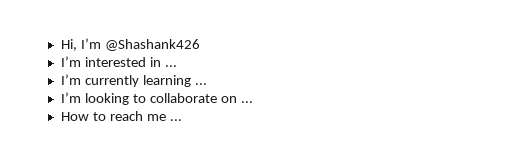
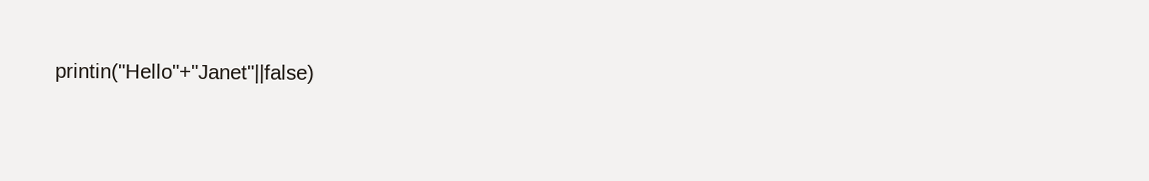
[60,38,200,51] [60,56,177,67] [60,74,207,87] [60,92,253,105] [60,111,182,121] Hi, I’m @Shashank426 // I’m interested in ... // I’m currently learning ... // I’m looking to collaborate on ... // How to reach me ... -> [55,62,315,84] printin("Hello"+"Janet"||false)

